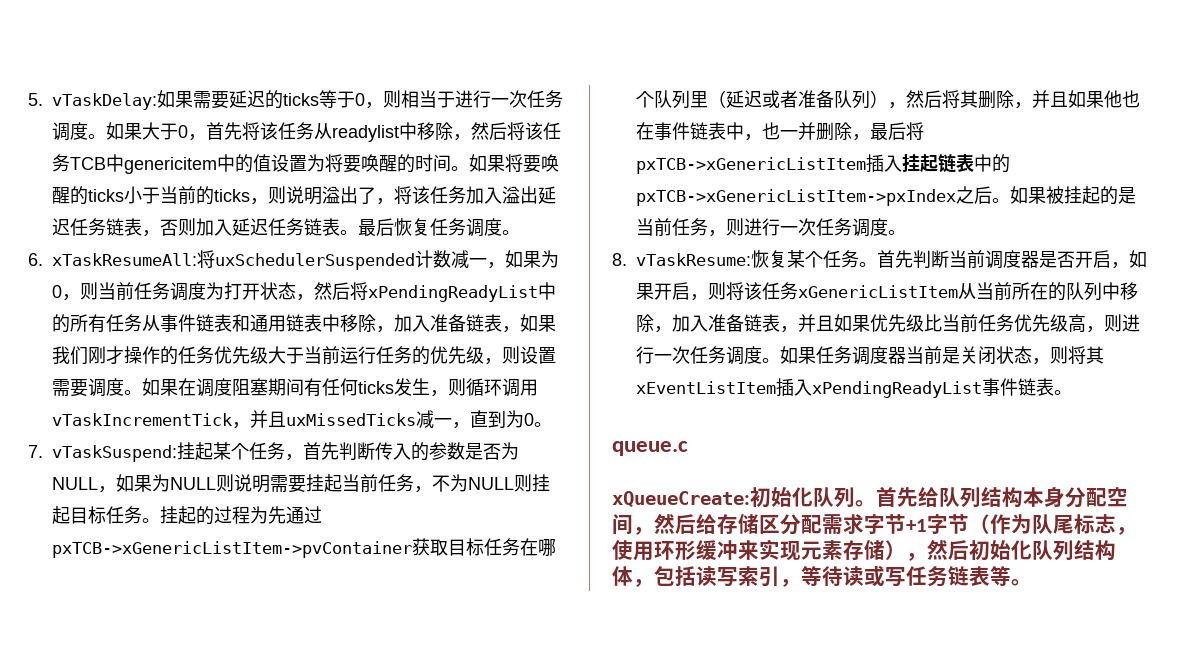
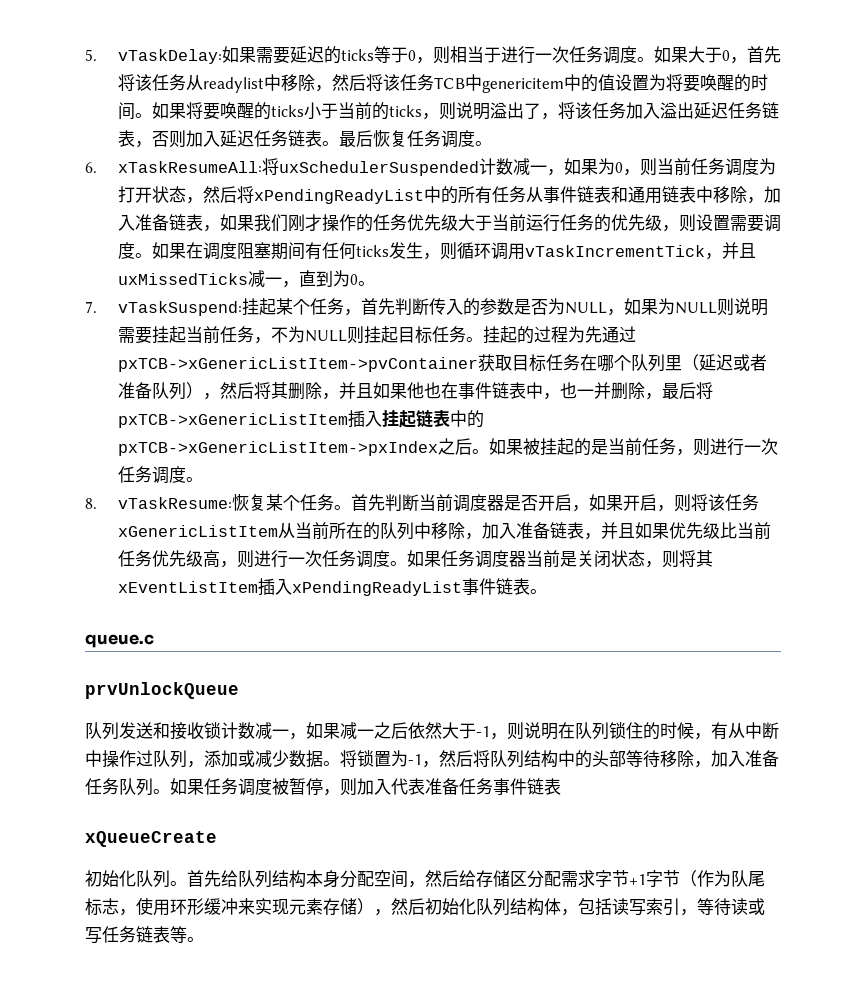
[612,491,750,507] xQueueCreate: -> [85,682,239,699] [85,722,779,740] [85,750,779,768] [85,778,561,796] [85,831,217,847] prvUnlockQueue // 队列发送和接收锁计数减一，如果减一之后依然大于-1，则说明在队列锁住的时候，有从中断中操作过队列，添加或减少数据。将锁置为-1，然后将队列结构中的头部等待移除，加入准备任务队列。如果任务调度被暂停，则加入代表准备任务事件链表 // xQueueCreate //

